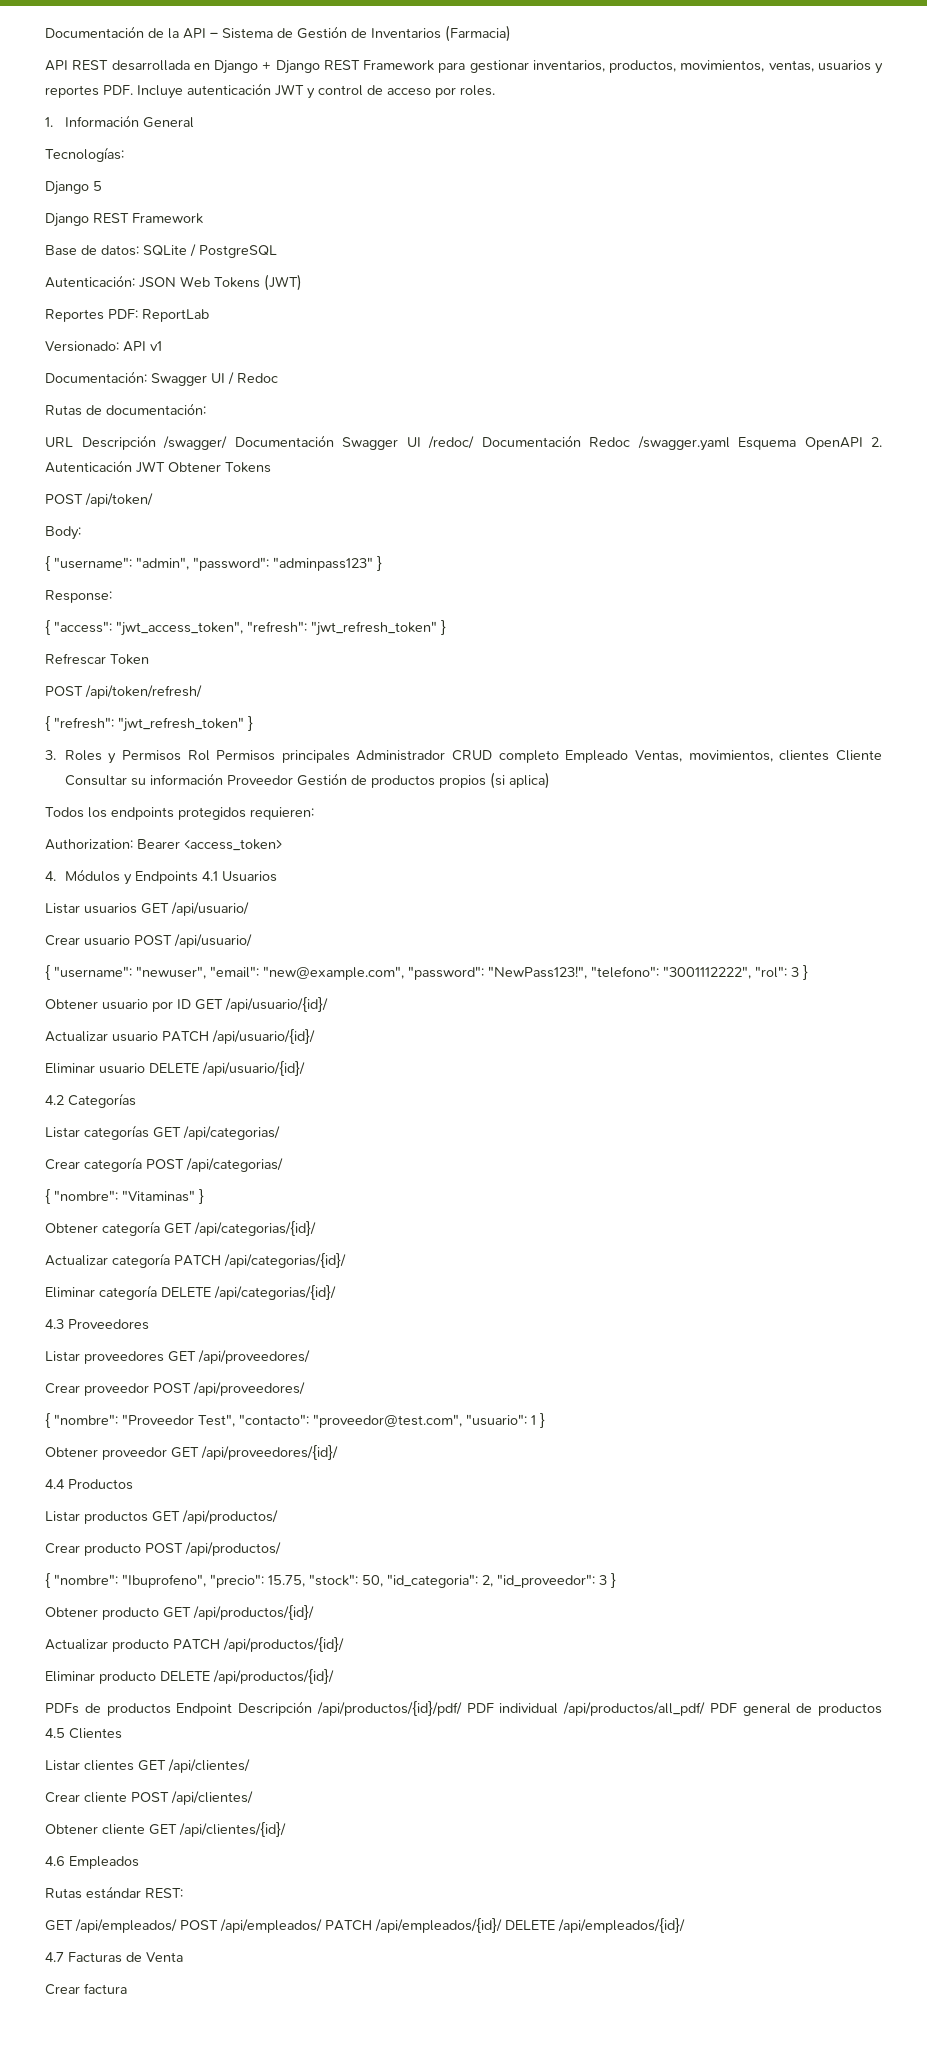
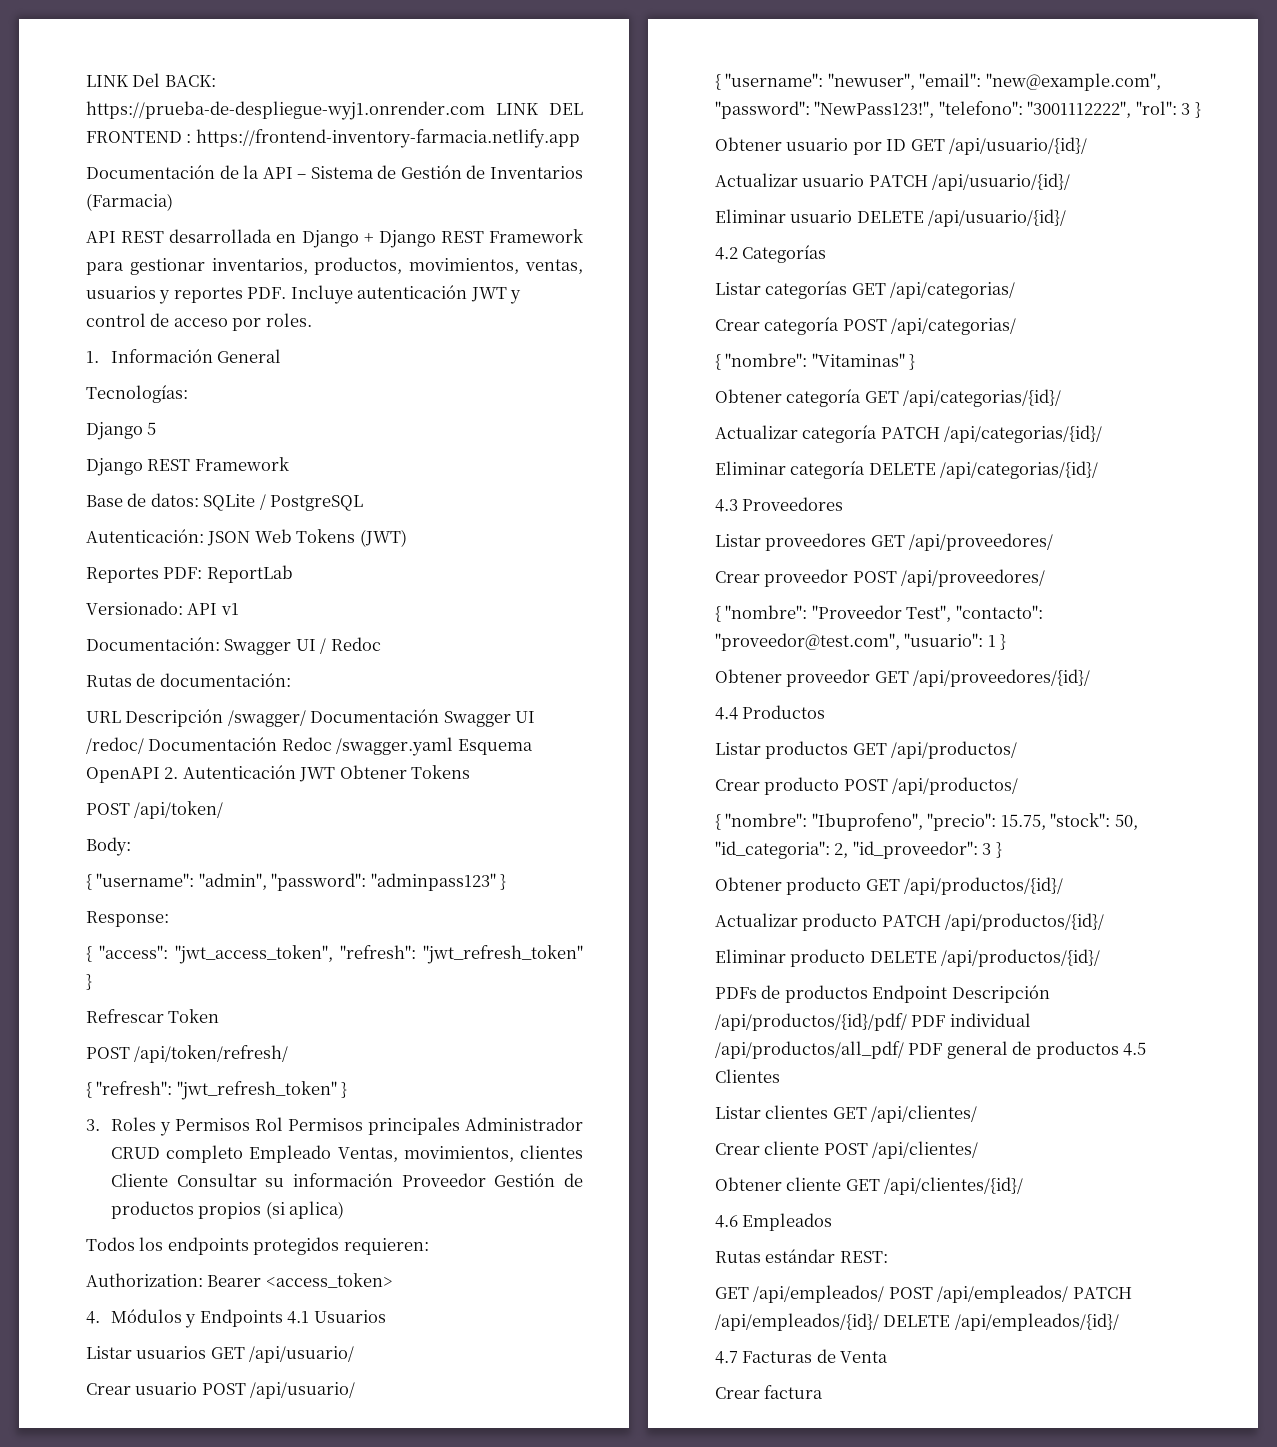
(45, 32) none -> [86,73,216,87] [86,101,583,120] [86,129,580,148] LINK Del BACK: https://prueba-de-despliegue-wyj1.onrender.com LINK DEL FRONTEND : https://frontend-inventory-farmacia.netlify.app //

